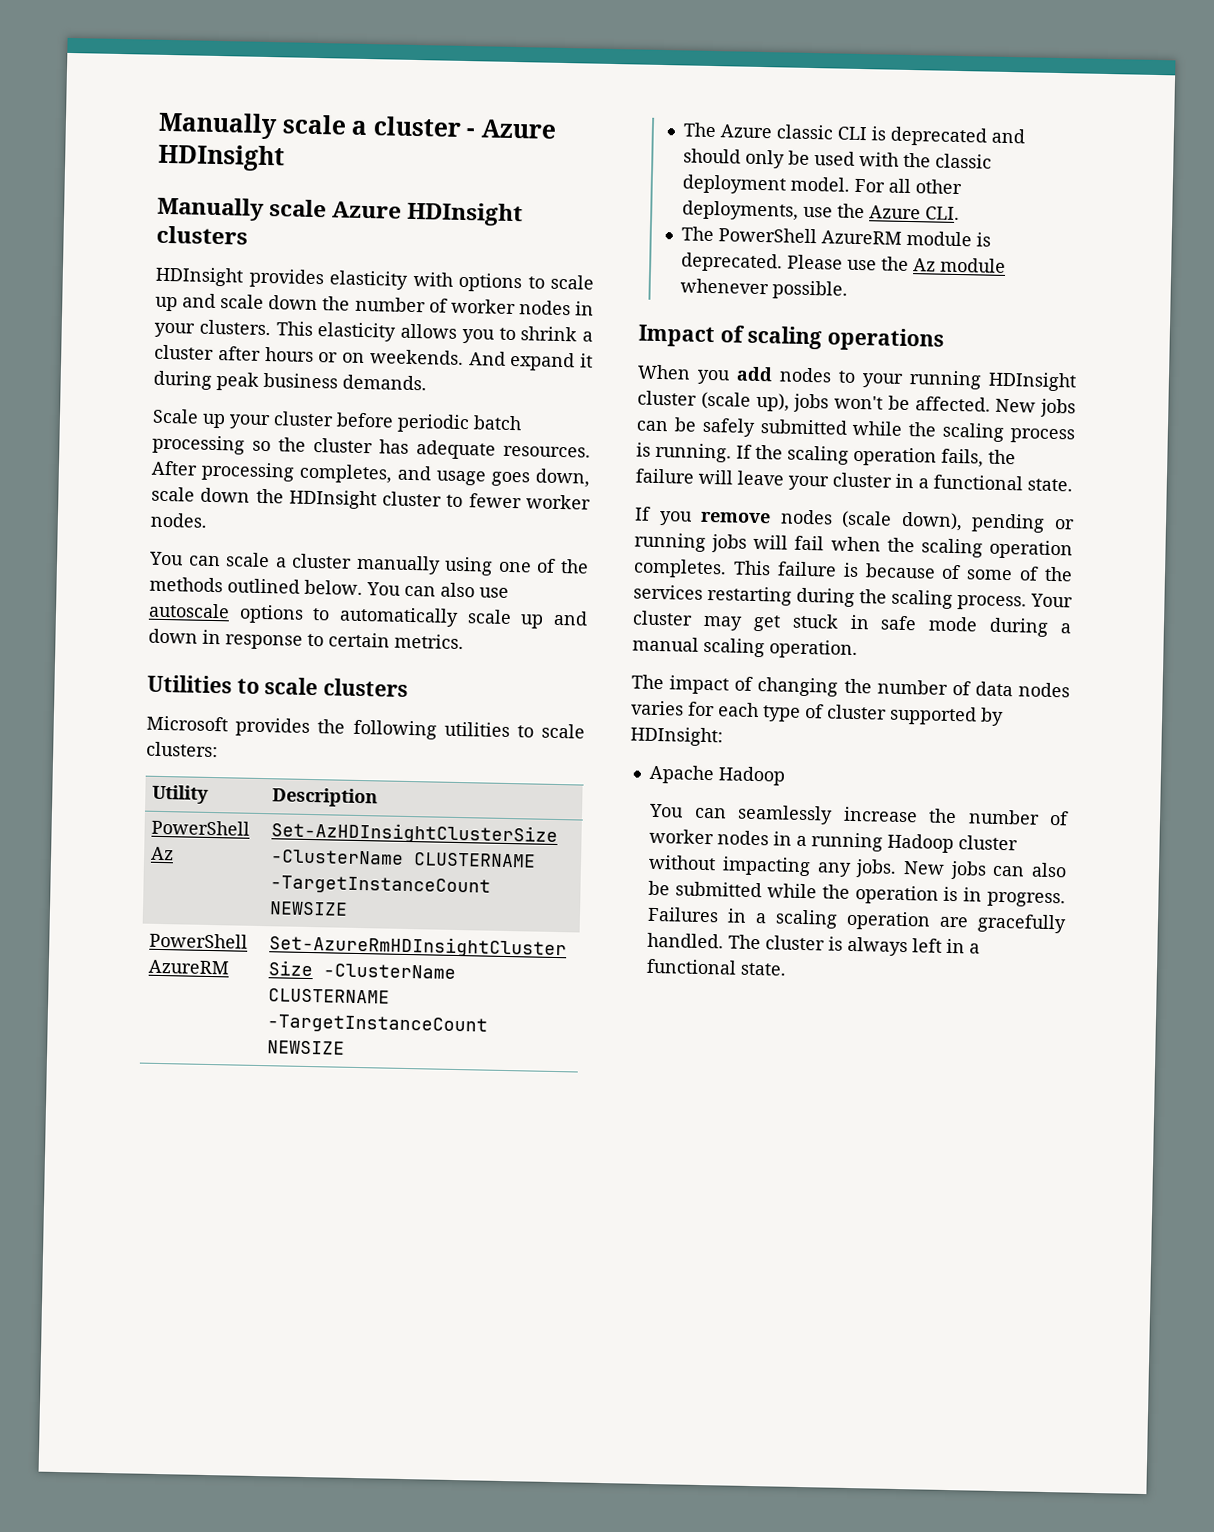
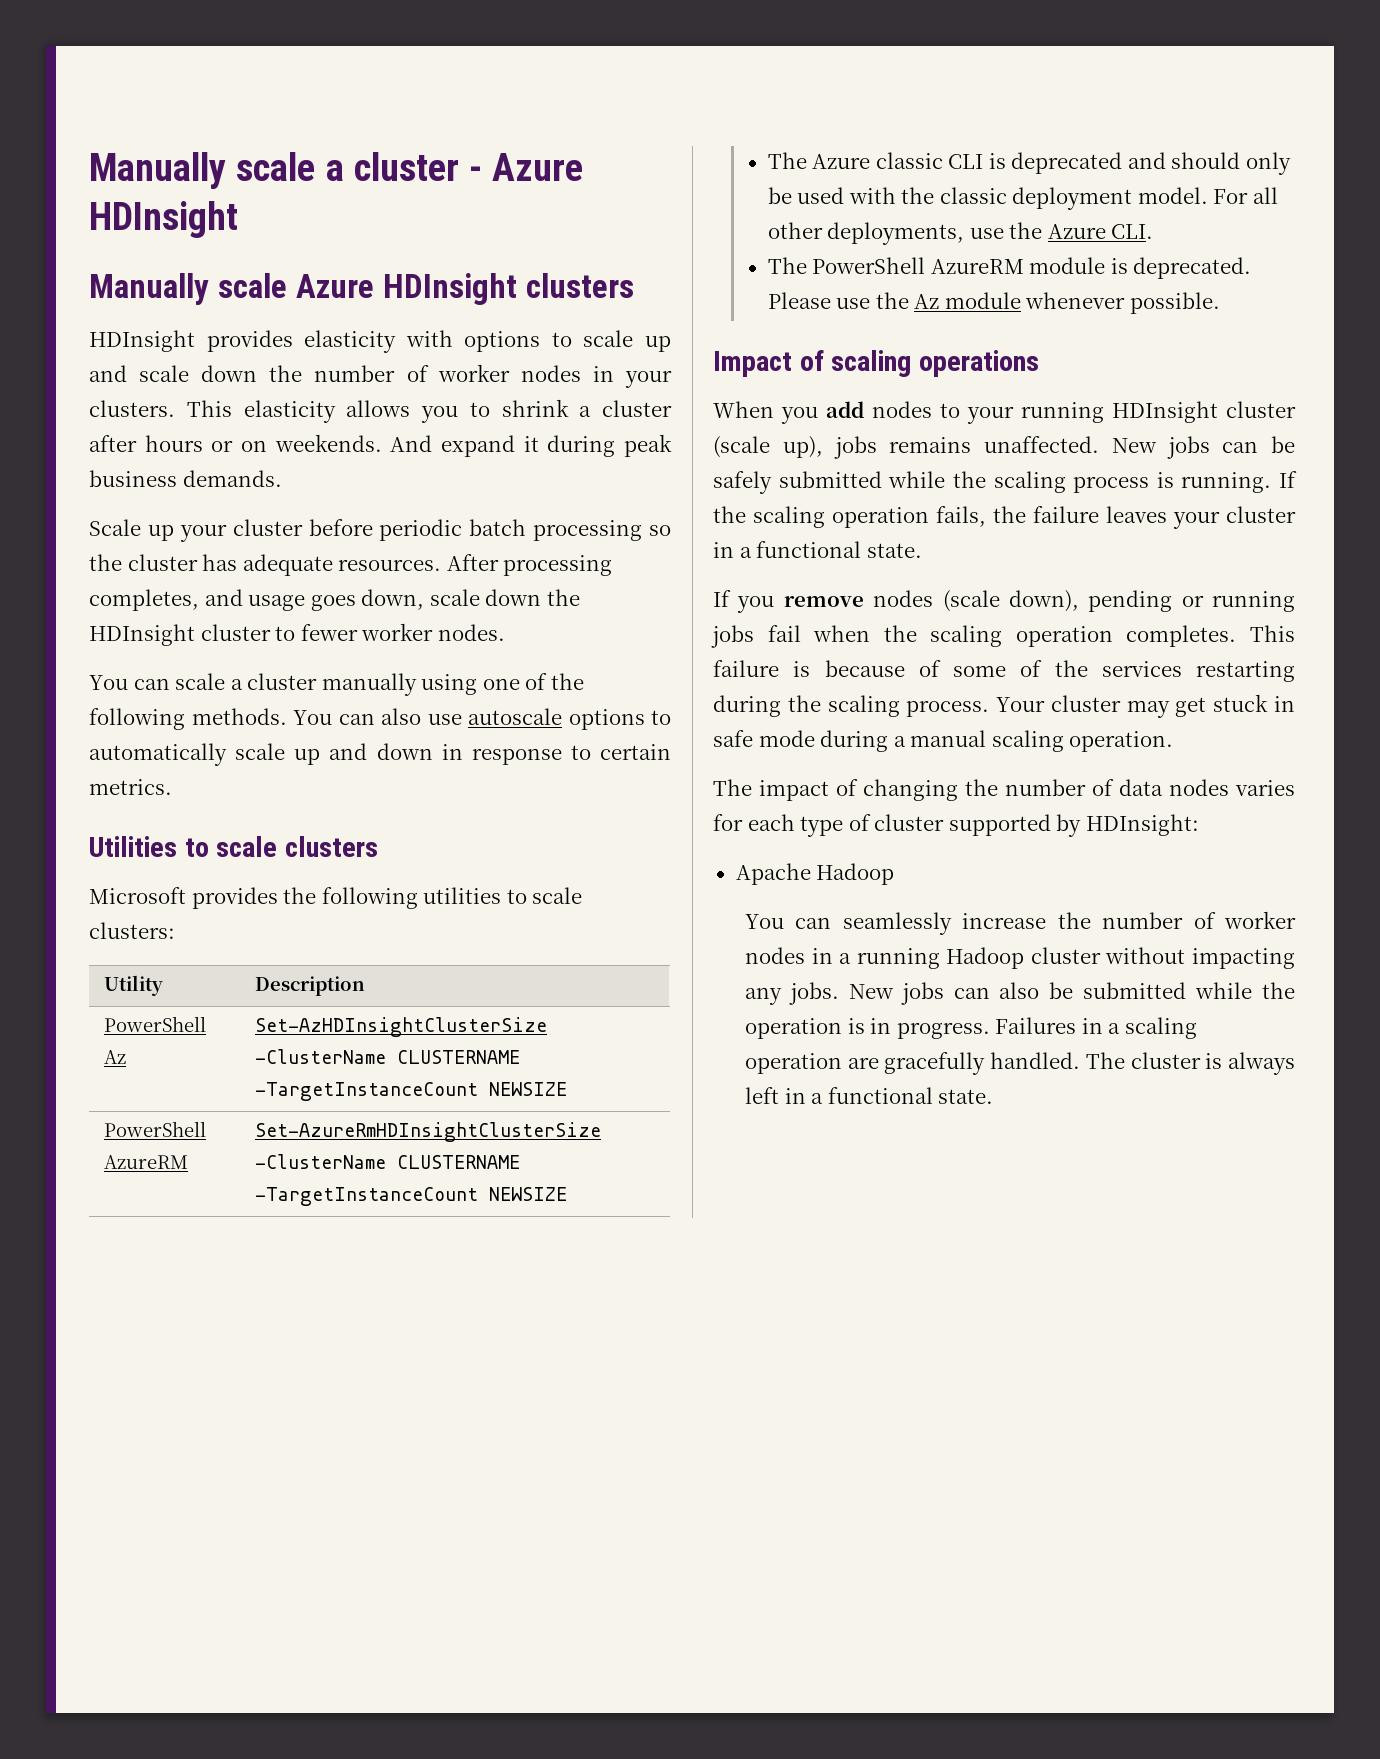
[149,576,363,596] methods outlined below. -> [89,708,287,730] following methods.
[834,395,991,412] won't be affected. -> [889,436,1099,453] remains unaffected.
[698,469,784,486] will leave -> [1106,506,1167,523] leaves
[753,534,789,550] will -> (754, 636) none

